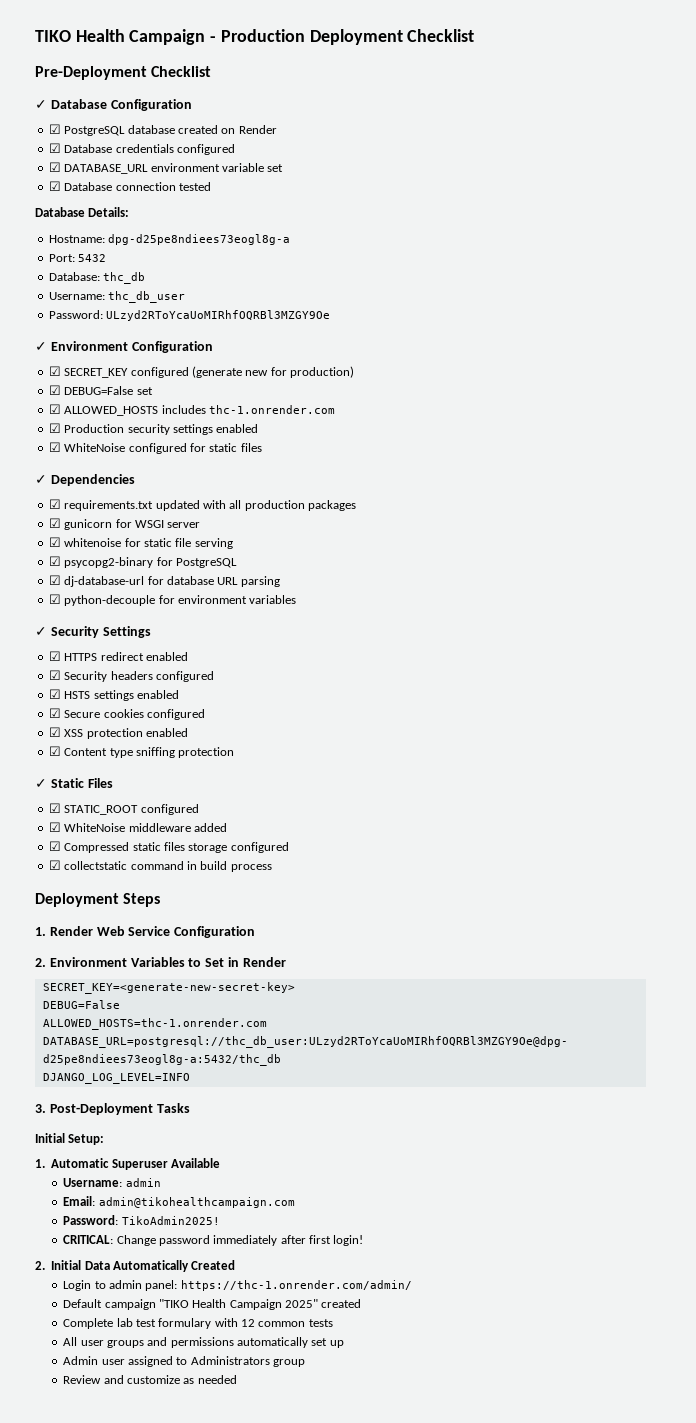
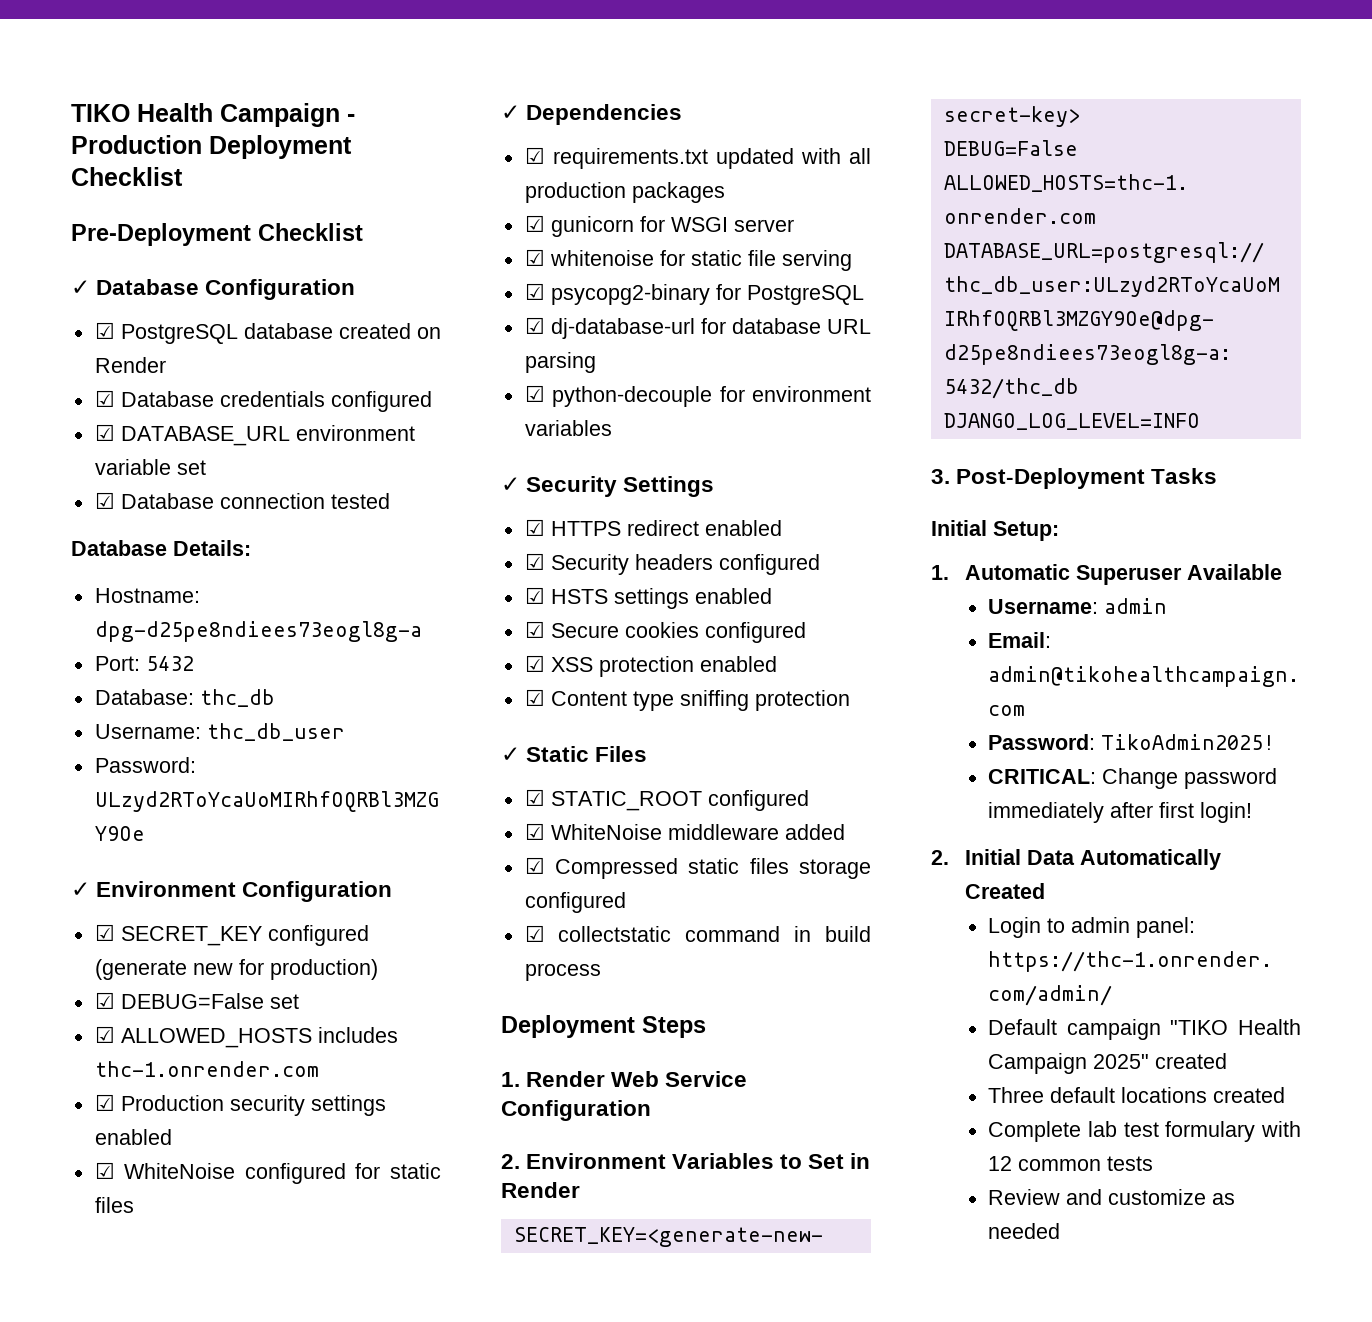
(362, 1303) none -> [988,1087,1286,1103] // Three default locations created
[63,1337,344,1348] [63,1356,306,1367] // All user groups and permissions automatically set up // Admin user assigned to Administrators group -> (1154, 1163) none

